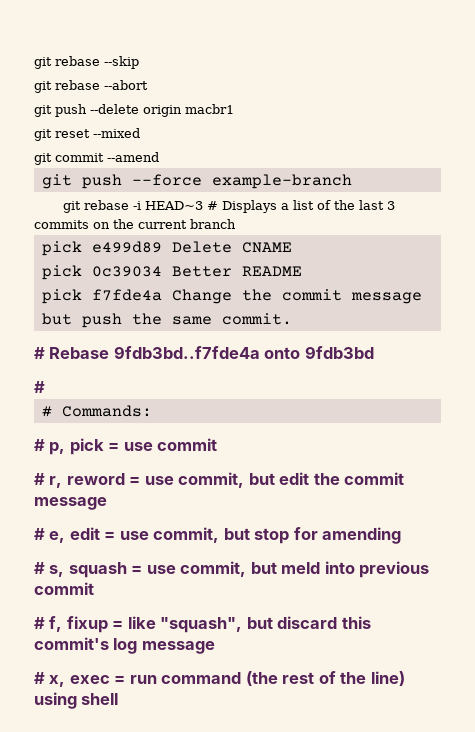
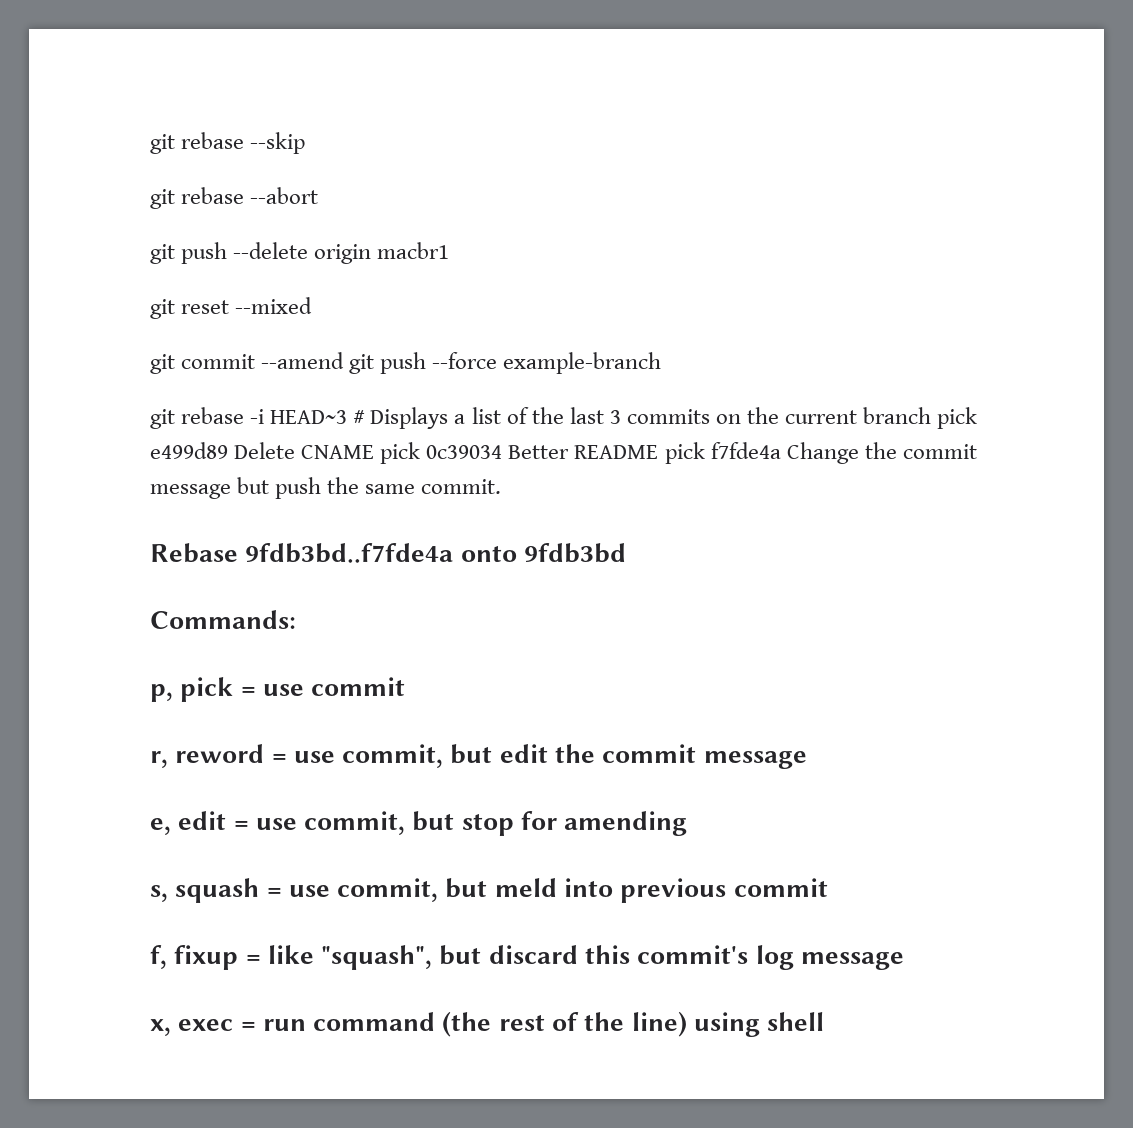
(159, 157) // -> (345, 360) none
(236, 224) // -> (932, 415) none
(292, 247) // -> (375, 452) none
(302, 271) // -> (659, 452) none
[34,347,45,359] # -> (502, 486) none
[34,381,45,393] [41,406,52,417] # // # -> (626, 553) none
[34,439,45,451] # -> (296, 619) none
[34,473,45,485] # -> (406, 686) none
[34,528,45,540] # -> (807, 760) none
[34,562,45,574] # -> (688, 823) none
[34,617,45,629] # -> (828, 887) none
[34,672,45,684] # -> (904, 961) none

